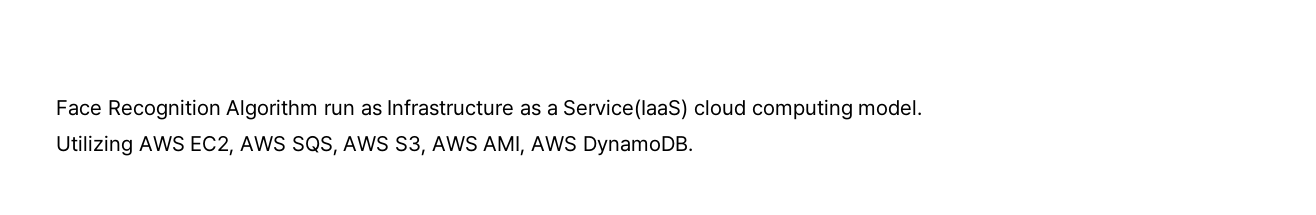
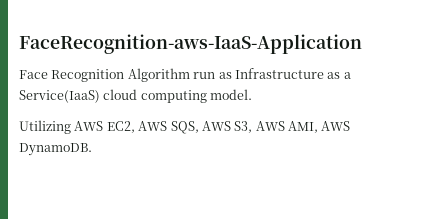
(56, 108) none -> [19,34,362,54] FaceRecognition-aws-IaaS-Application //

